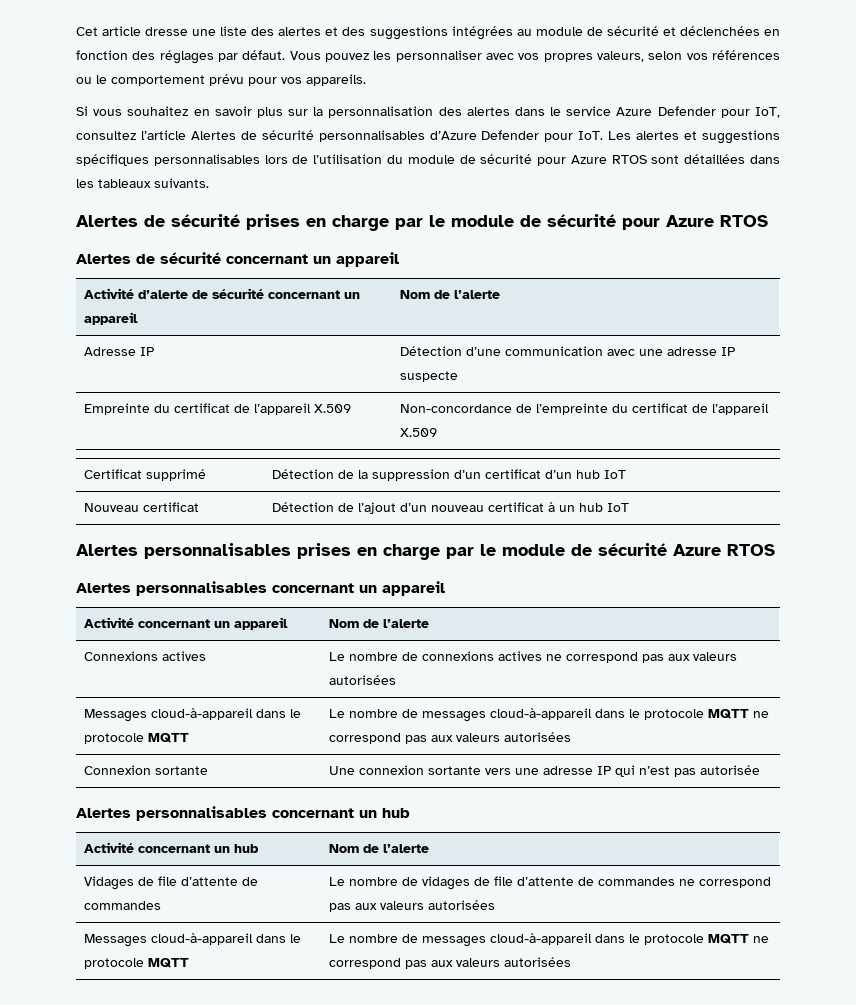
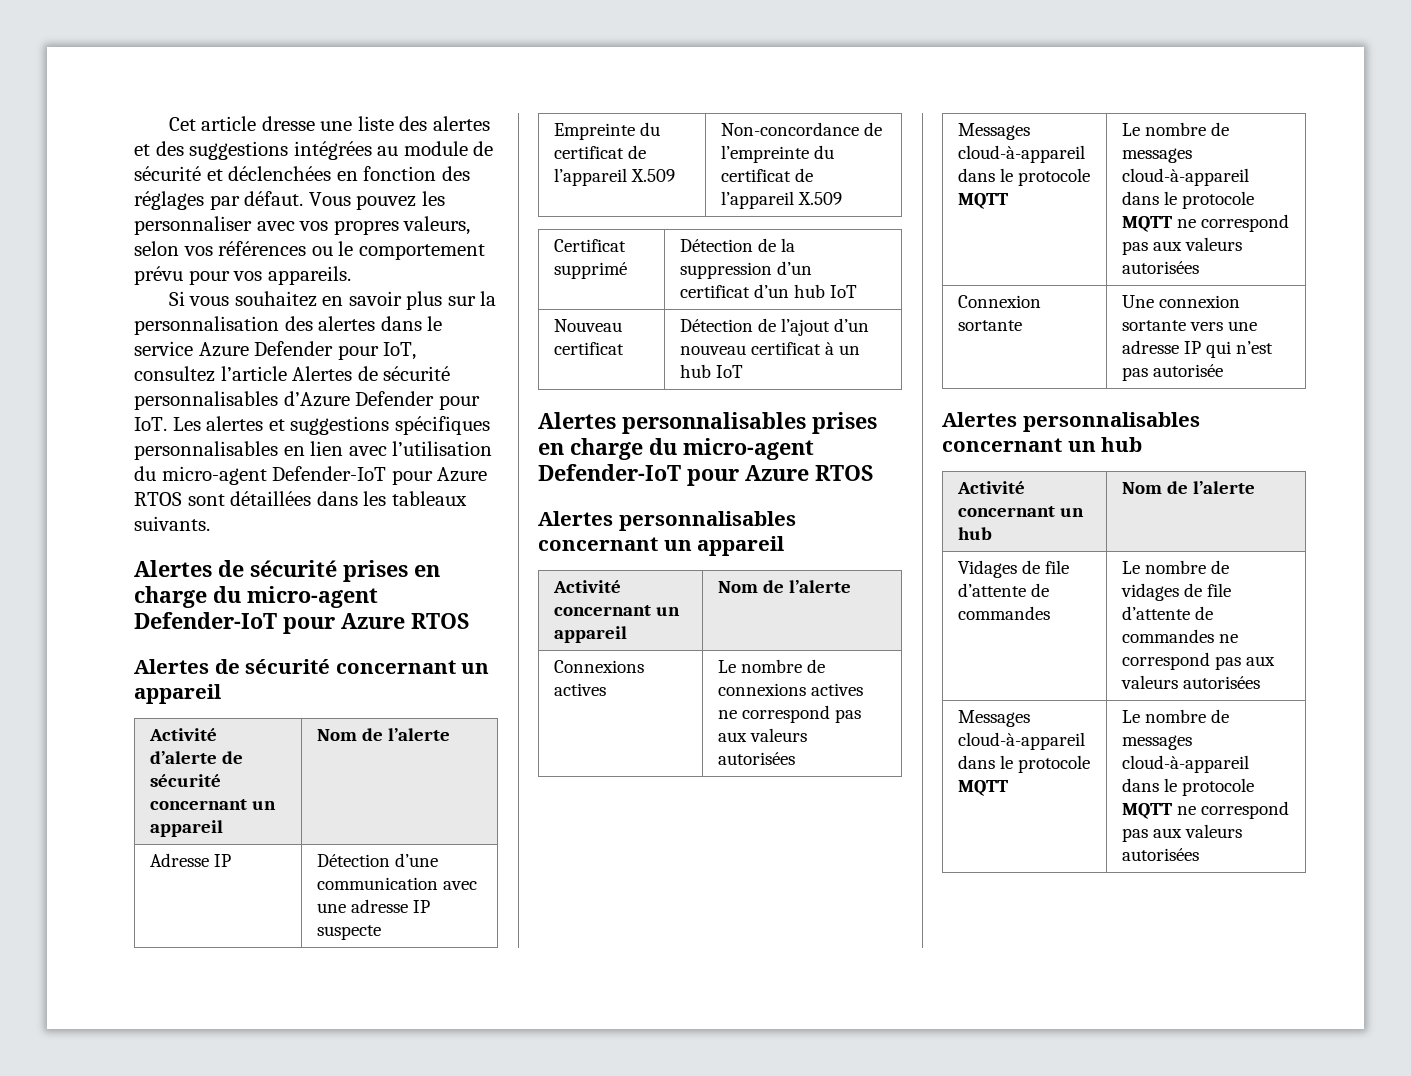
[264,154,533,164] lors de l’utilisation du module de sécurité -> [283,441,493,456] [134,466,387,485] en lien avec l’utilisation du micro-agent Defender-IoT
[395,214,616,230] par le module de sécurité -> [213,586,378,608] [134,612,277,629] du micro-agent Defender-IoT
[446,543,667,559] par le module de sécurité -> [649,438,814,460] [538,464,739,486] du micro-agent Defender-IoT pour

